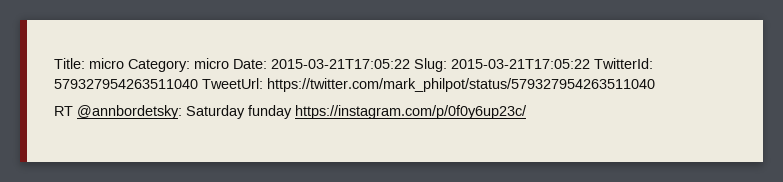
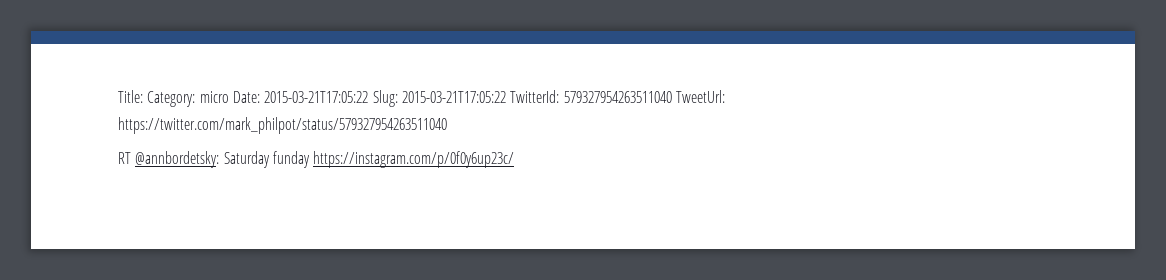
[89,58,124,69] micro -> (143, 96) none

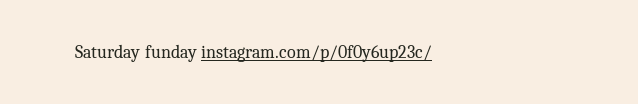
[118,90,725,107] [118,117,447,134] [118,151,220,168] Title: Category: micro Date: 2015-03-21T17:05:22 Slug: 2015-03-21T17:05:22 TwitterId: 579327954263511040 TweetUrl: https://twitter.com/mark_philpot/status/579327954263511040 // RT @annbordetsky: -> (75, 53) none
[313,151,515,168] https://instagram.com/p/0f0y6up23c/ -> [201,45,433,62] instagram.com/p/0f0y6up23c/

